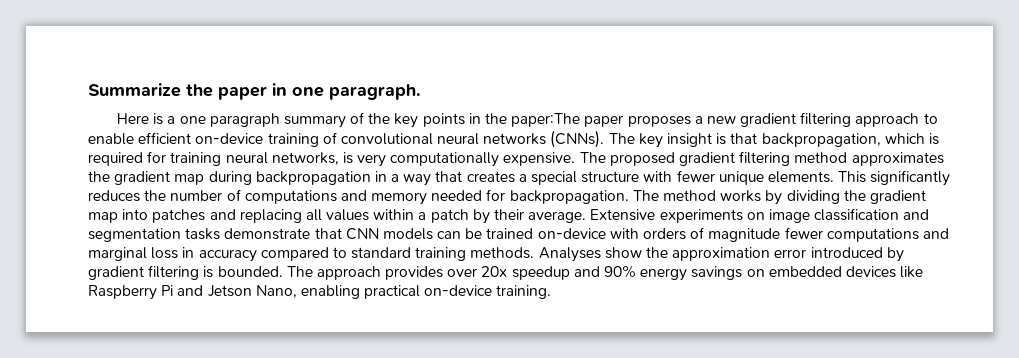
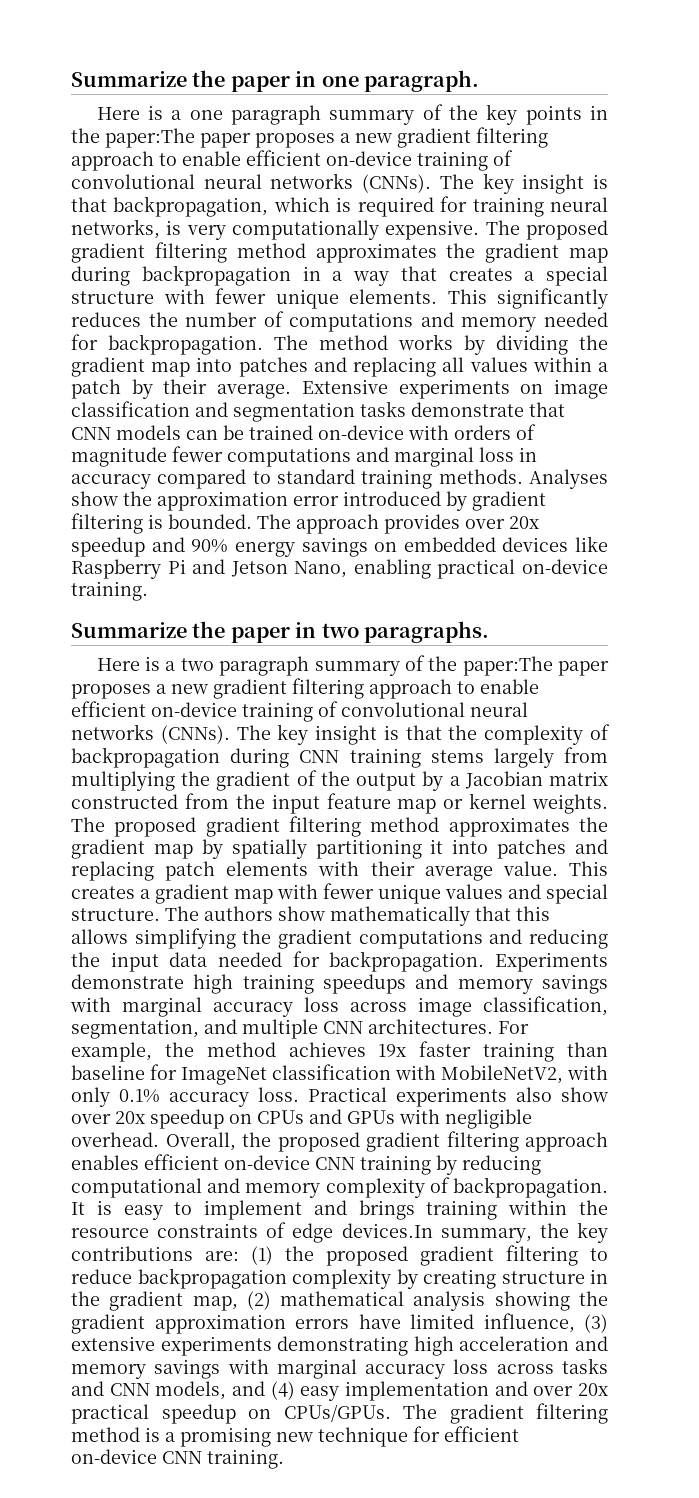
(552, 292) none -> [71,621,489,643] [96,655,610,676] [71,678,539,699] [71,701,528,722] [71,724,610,745] [71,747,608,768] [71,770,608,791] [71,793,608,814] [71,816,608,837] [71,839,608,859] [71,861,609,881] [71,883,608,904] [71,906,550,926] [71,928,608,949] [71,951,608,972] [71,974,608,994] [70,996,608,1017] [71,1019,529,1039] [71,1041,608,1062] [71,1064,608,1085] [71,1087,608,1107] [71,1109,532,1129] [71,1131,608,1152] [71,1154,541,1175] [71,1177,608,1198] [71,1200,608,1220] [71,1222,609,1243] [71,1245,608,1266] [71,1268,608,1289] [71,1291,608,1311] [71,1313,608,1334] [71,1336,608,1356] [71,1358,608,1379] [71,1381,608,1401] [71,1403,608,1424] [71,1426,519,1447] [71,1449,284,1469] // Summarize the paper in two paragraphs. // Here is a two paragraph summary of the paper:The paper proposes a new gradient filtering approach to enable efficient on-device training of convolutional neural networks (CNNs). The key insight is that the complexity of backpropagation during CNN training stems largely from multiplying the gradient of the output by a Jacobian matrix constructed from the input feature map or kernel weights. The proposed gradient filtering method approximates the gradient map by spatially partitioning it into patches and replacing patch elements with their average value. This creates a gradient map with fewer unique values and special structure. The authors show mathematically that this allows simplifying the gradient computations and reducing the input data needed for backpropagation. Experiments demonstrate high training speedups and memory savings with marginal accuracy loss across image classification, segmentation, and multiple CNN architectures. For example, the method achieves 19x faster training than baseline for ImageNet classification with MobileNetV2, with only 0.1% accuracy loss. Practical experiments also show over 20x speedup on CPUs and GPUs with negligible overhead. Overall, the proposed gradient filtering approach enables efficient on-device CNN training by reducing computational and memory complexity of backpropagation. It is easy to implement and brings training within the resource constraints of edge devices.In summary, the key contributions are: (1) the proposed gradient filtering to reduce backpropagation complexity by creating structure in the gradient map, (2) mathematical analysis showing the gradient approximation errors have limited influence, (3) extensive experiments demonstrating high acceleration and memory savings with marginal accuracy loss across tasks and CNN models, and (4) easy implementation and over 20x practical speedup on CPUs/GPUs. The gradient filtering method is a promising new technique for efficient on-device CNN training.

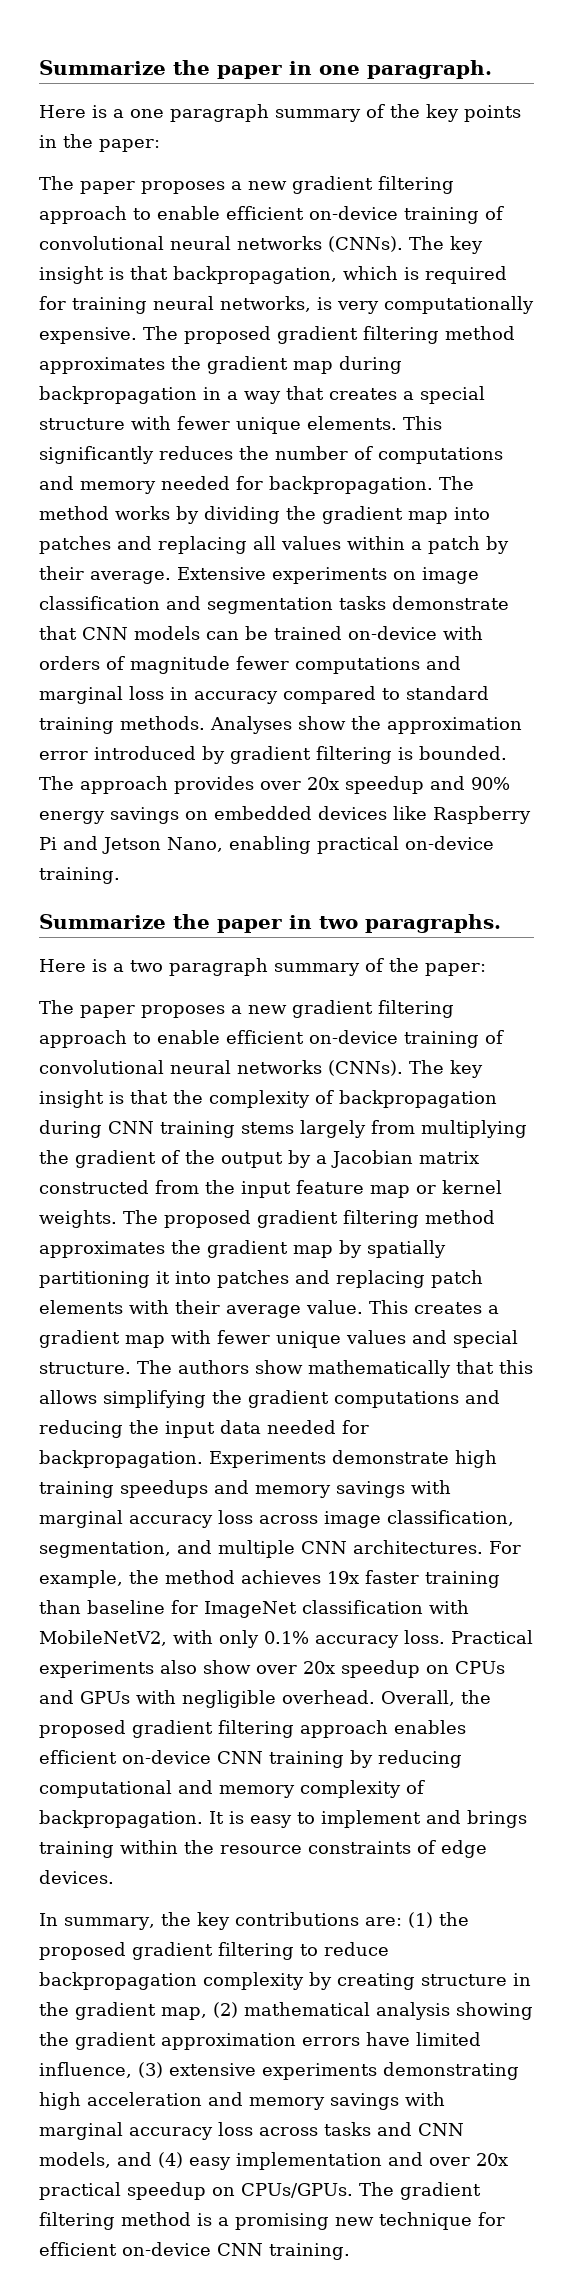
[105,128,195,148] paper:The -> [99,139,160,152] [39,176,74,190] paper: // The
[462,656,553,676] paper:The -> [425,963,486,976] [39,1000,74,1014] paper: // The
[341,1223,433,1238] devices.In -> [39,1870,114,1884] [39,1913,58,1926] devices. // In

